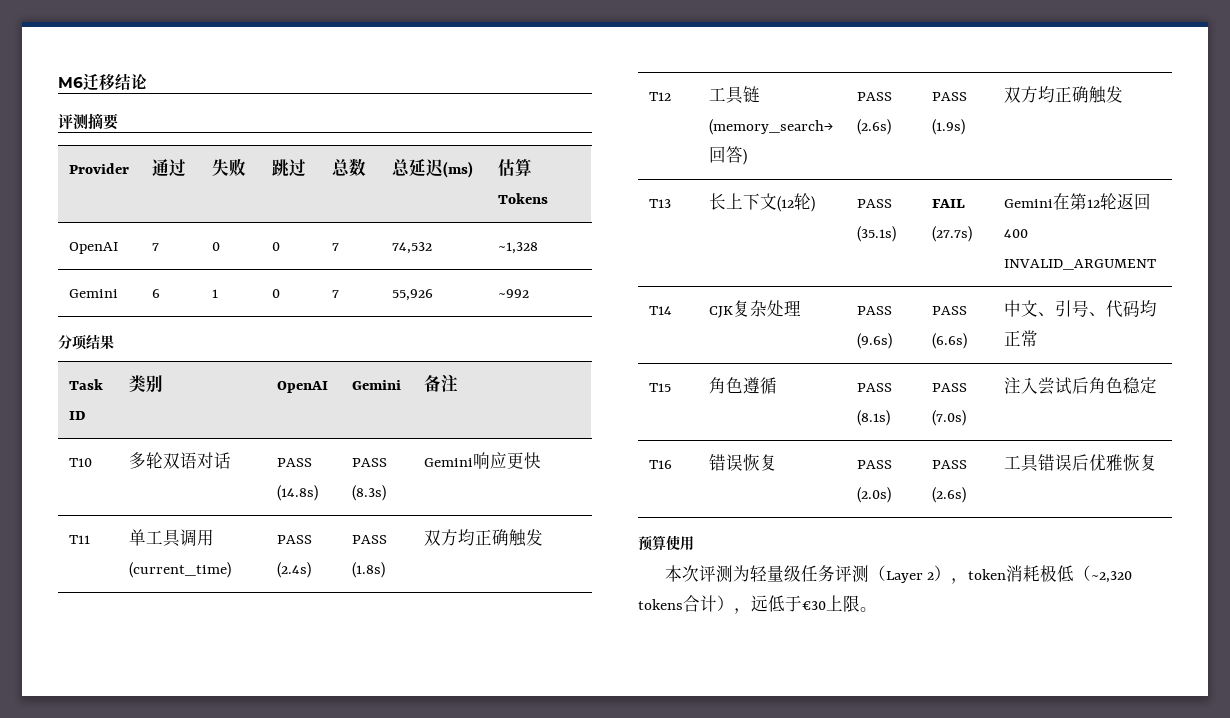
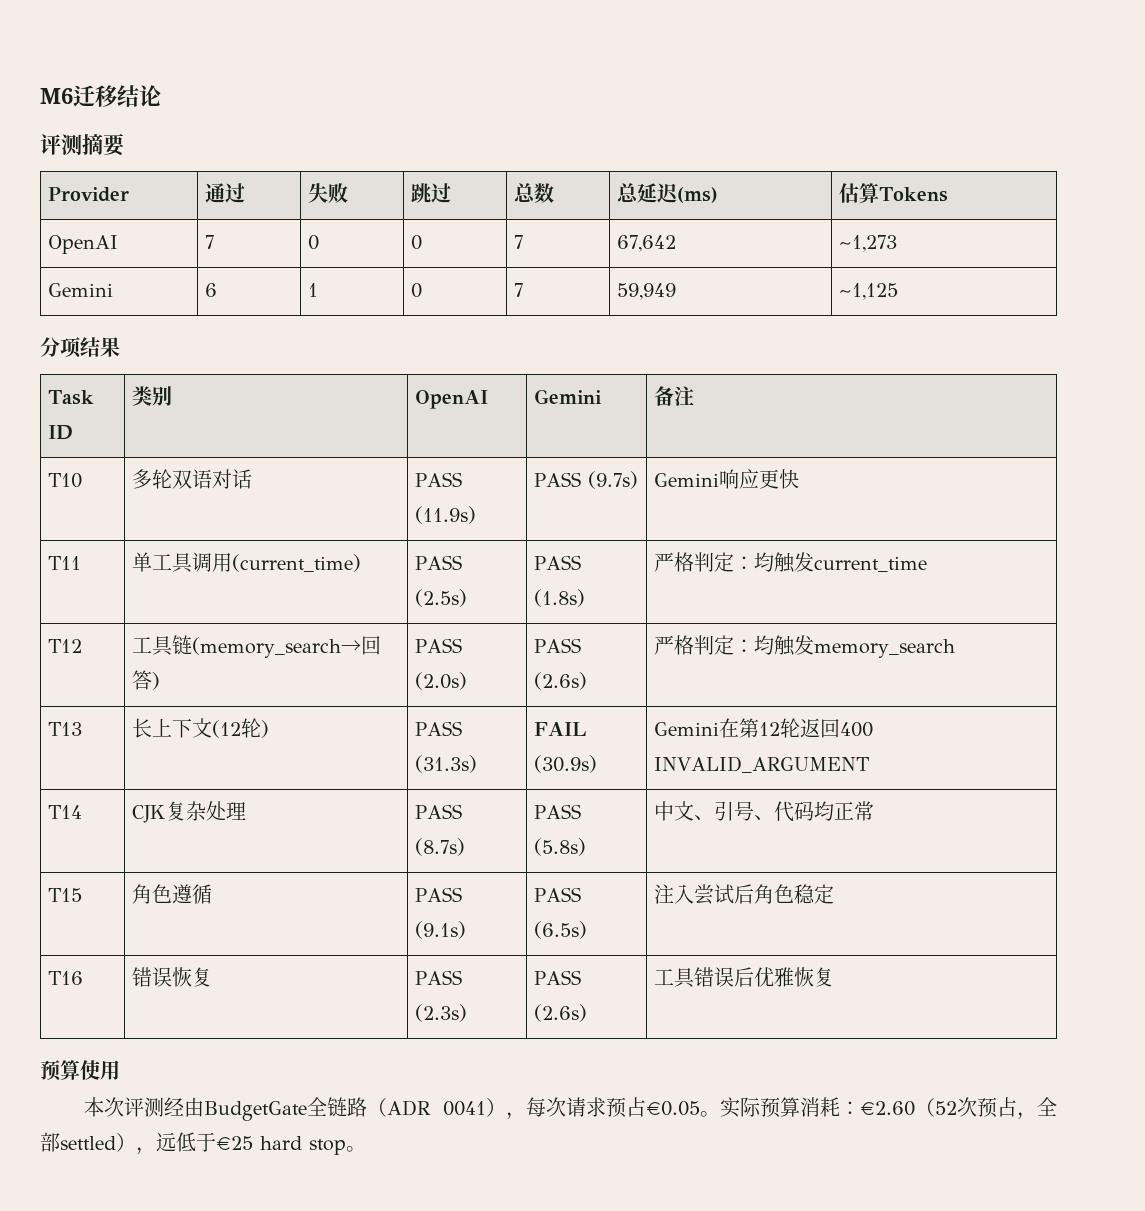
[392,242,433,254] [498,242,539,254] 74,532 | ~1,328 -> [617,235,677,252] [839,235,898,252] 67,642 | ~1,273
[392,289,434,301] [498,289,530,298] 55,926 | ~992 -> [617,283,677,300] [839,283,899,300] 59,949 | ~1,125
[277,485,319,501] [352,458,388,467] [352,485,387,501] (14.8s) | PASS (8.3s) -> [415,506,477,524] [534,471,639,489] (11.9s) | PASS (9.7s)
[277,562,312,578] (2.4s) -> [415,589,468,607] (2.5s)
[424,529,544,547] 双方均正确触发 -> [654,552,928,573] 严格判定：均触发current_time
[857,92,893,101] [857,119,892,135] [932,92,968,101] [932,119,966,135] [1004,86,1124,104] | PASS (2.6s) | PASS (1.9s) | 双方均正确触发 -> [415,638,463,653] [415,672,468,690] [534,638,582,653] [534,672,588,690] [654,635,956,658] | PASS (2.0s) | PASS (2.6s) | 严格判定：均触发memory_search
[857,226,897,242] (35.1s) -> [415,755,478,773] (31.3s)
[932,226,973,242] (27.7s) -> [534,755,598,773] (30.9s)
[857,333,893,349] [932,306,968,315] [932,333,968,349] (9.6s) | PASS (6.6s) -> [415,838,466,856] [534,804,582,819] [534,838,587,856] (8.7s) | PASS (5.8s)
[857,410,891,426] [932,383,968,392] [932,410,967,426] (8.1s) | PASS (7.0s) -> [415,921,467,939] [534,887,582,902] [534,921,588,939] (9.1s) | PASS (6.5s)
[857,487,892,503] (2.0s) -> [415,1004,468,1022] (2.3s)
[732,565,1133,584] [638,595,860,614] 为轻量级任务评测（Layer 2），token消耗极低（~2,320 tokens合计），远低于€30上限 -> [164,1097,1057,1121] [40,1132,346,1155] 经由BudgetGate全链路（ADR 0041），每次请求预占€0.05。实际预算消耗：€2.60（52次预占，全部settled），远低于€25 hard stop

